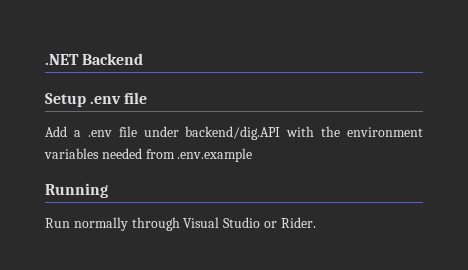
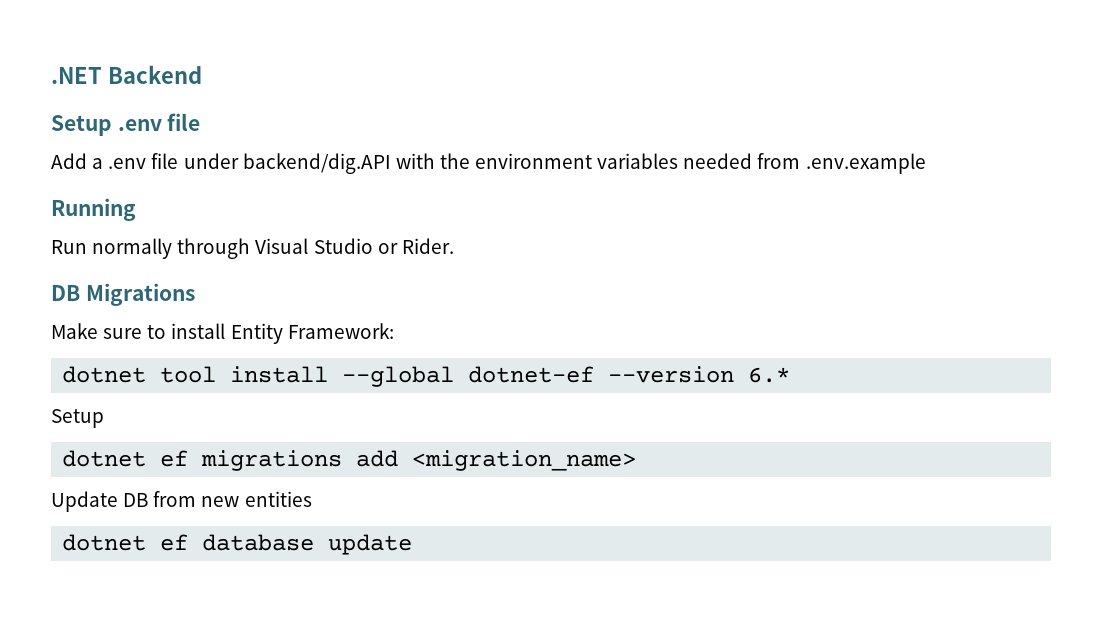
(316, 222) none -> [51,283,195,306] [51,323,394,344] [62,366,791,387] [51,409,104,428] [62,450,637,471] [51,491,312,512] [62,534,413,555] // DB Migrations // Make sure to install Entity Framework: // dotnet tool install --global dotnet-ef --version 6.* // Setup // dotnet ef migrations add <migration_name> // Update DB from new entities // dotnet ef database update

